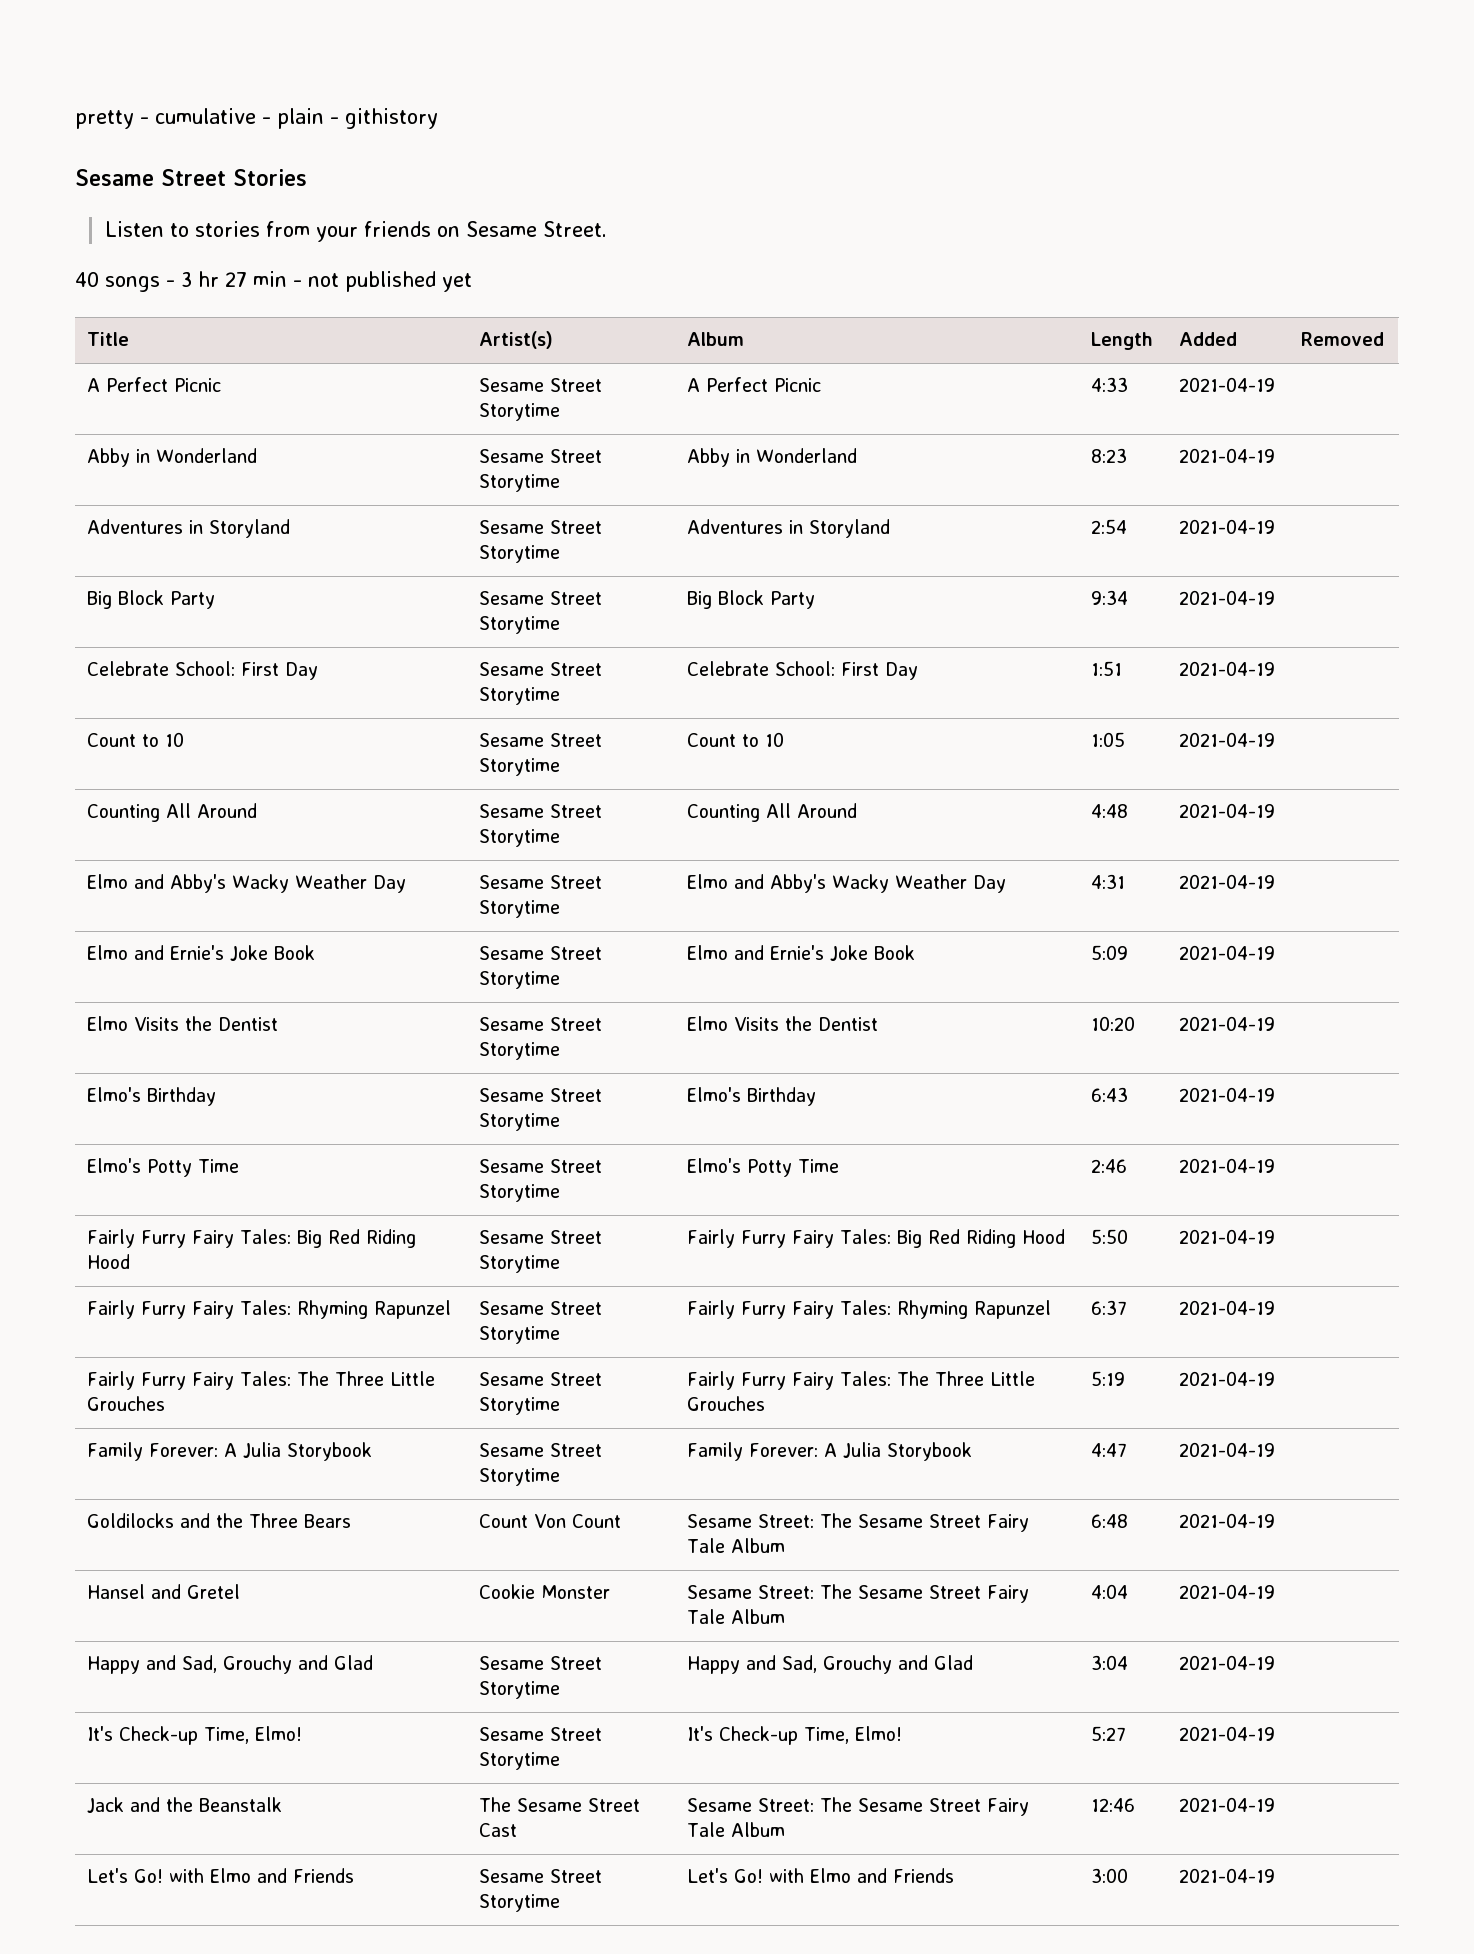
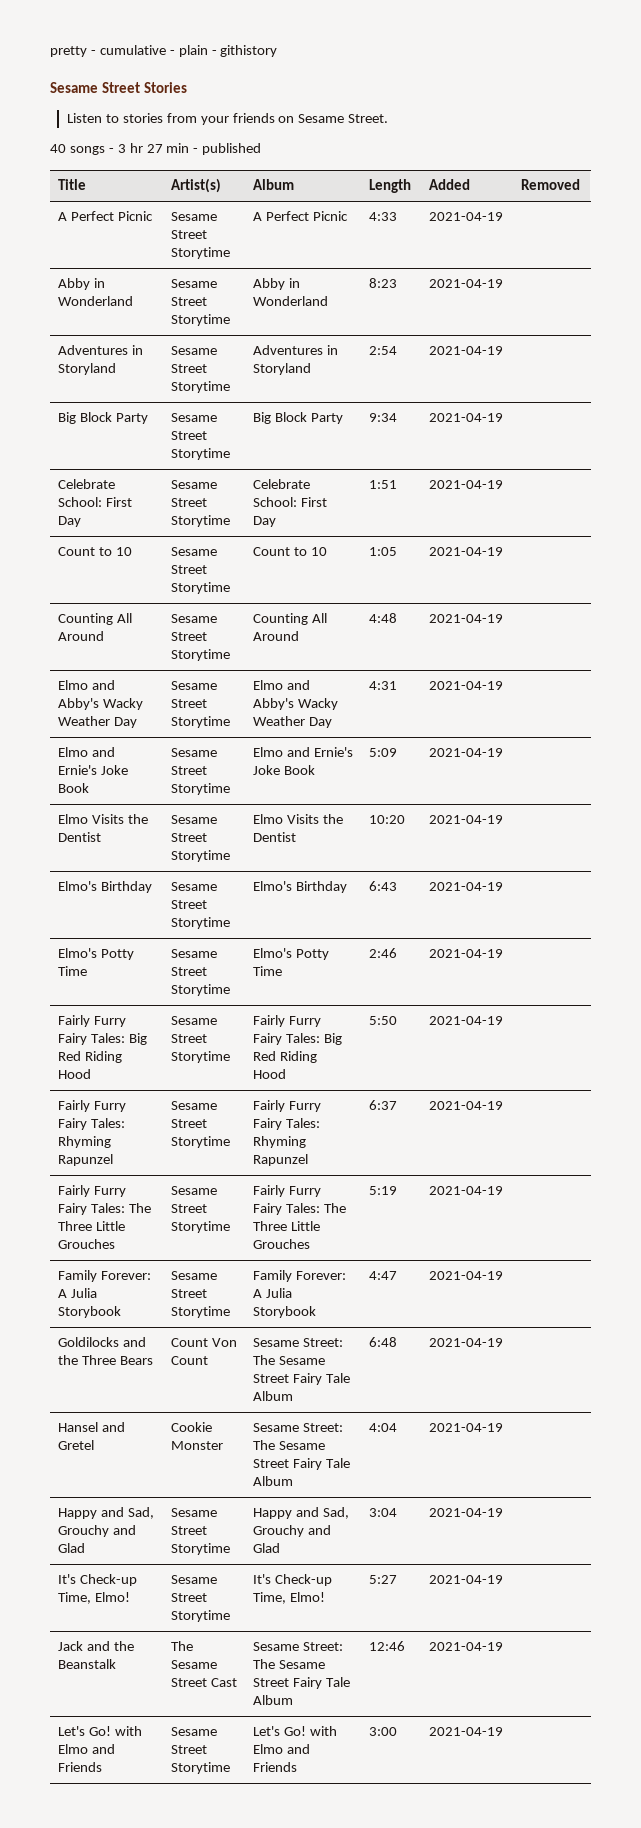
[308,273,339,287] not -> (199, 150) none
[442,273,472,292] yet -> (262, 149) none

